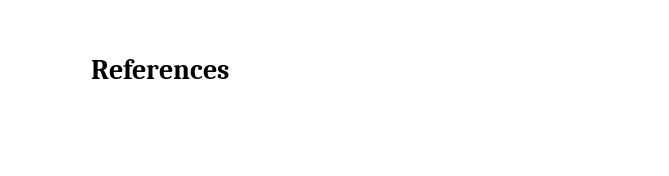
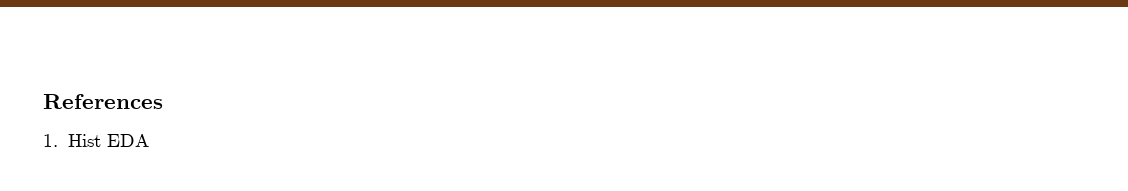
(229, 69) none -> [43,134,150,147] // 1. Hist EDA

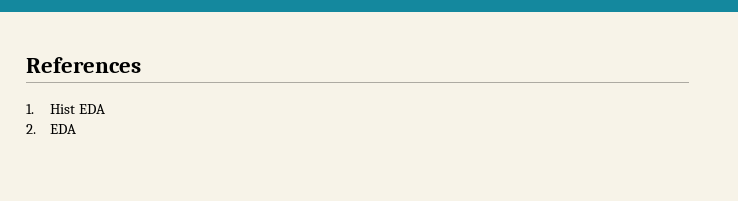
(150, 140) none -> [26,124,77,134] // 2. EDA

